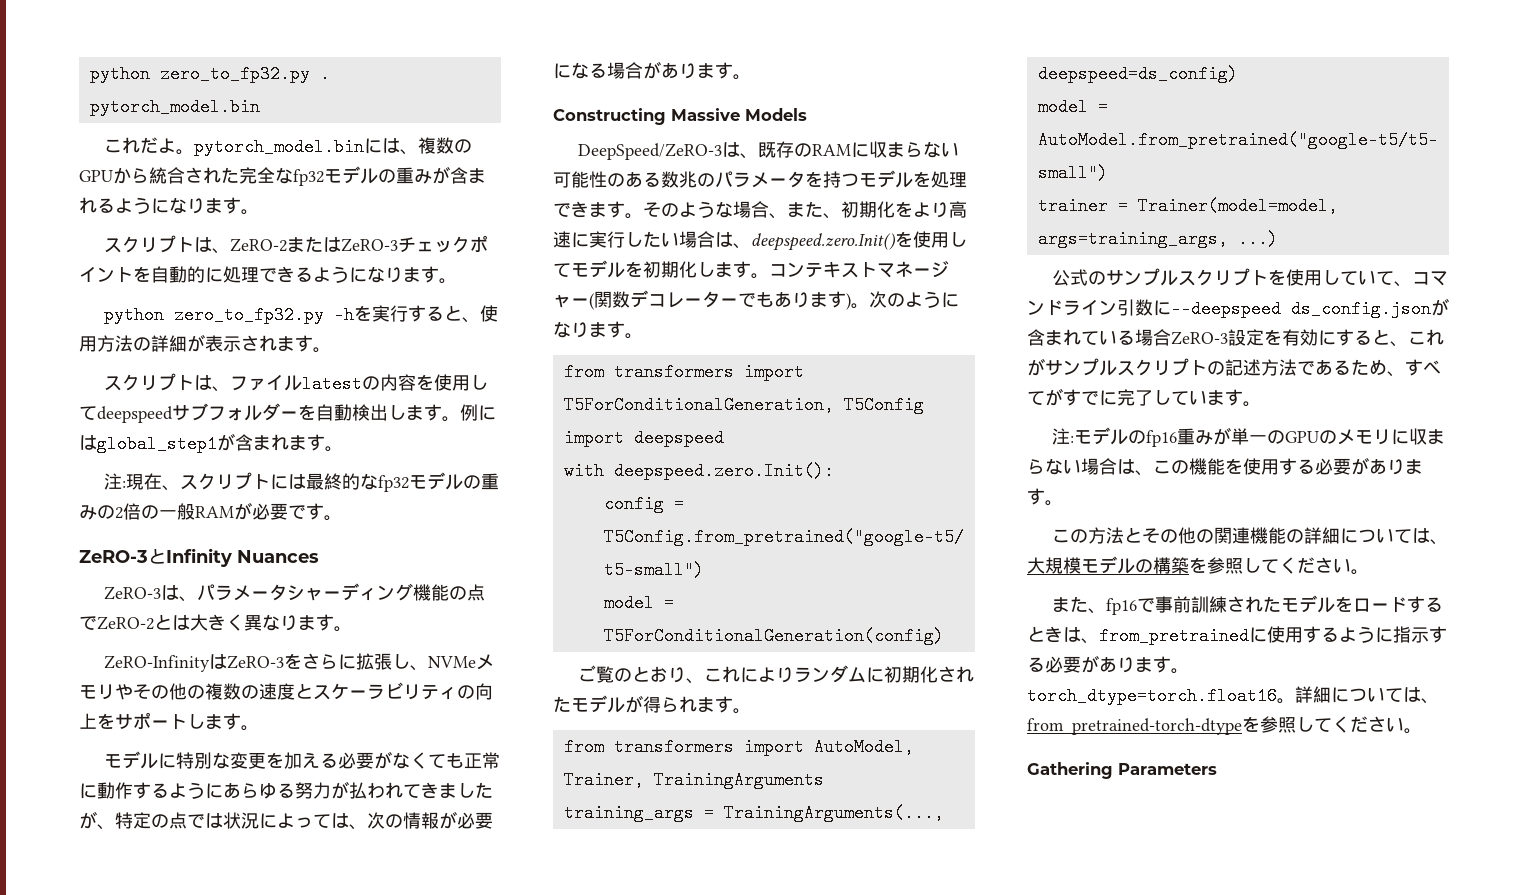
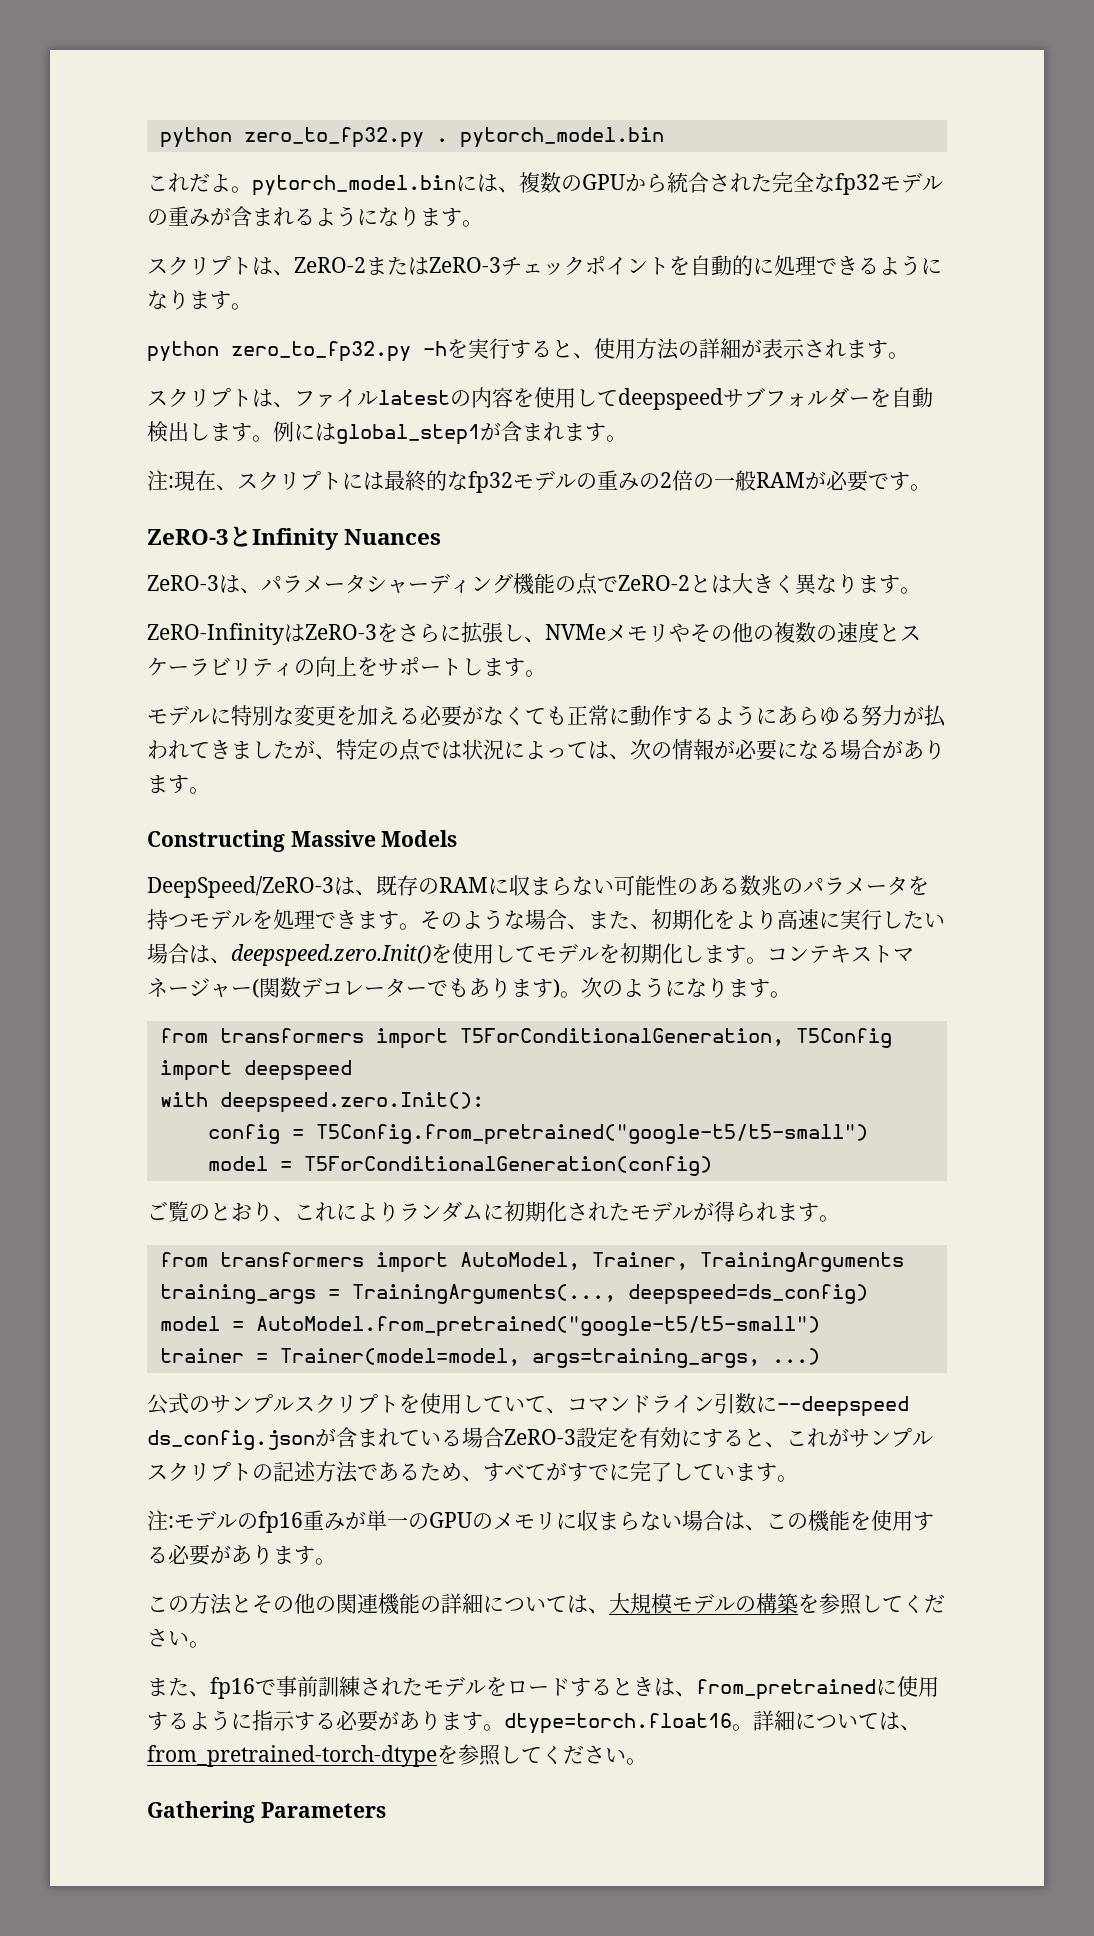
[1027,687,1277,705] torch_dtype=torch.float16 -> [504,1713,732,1734] dtype=torch.float16

